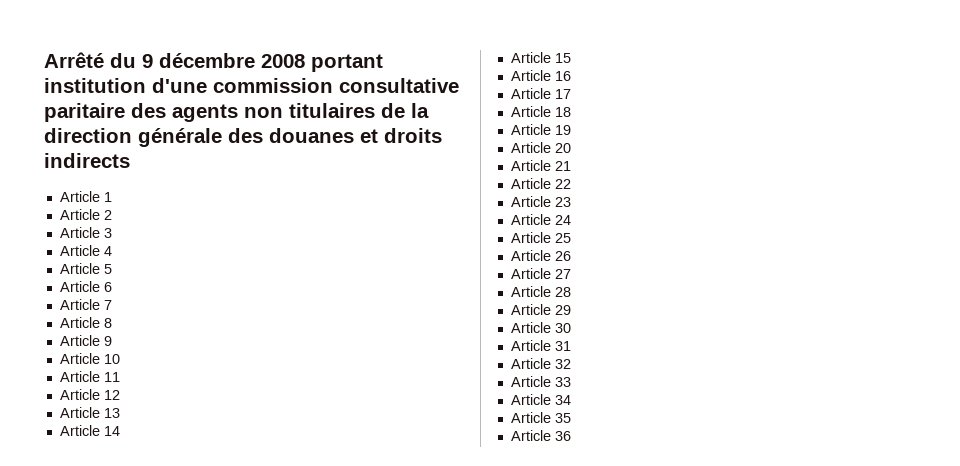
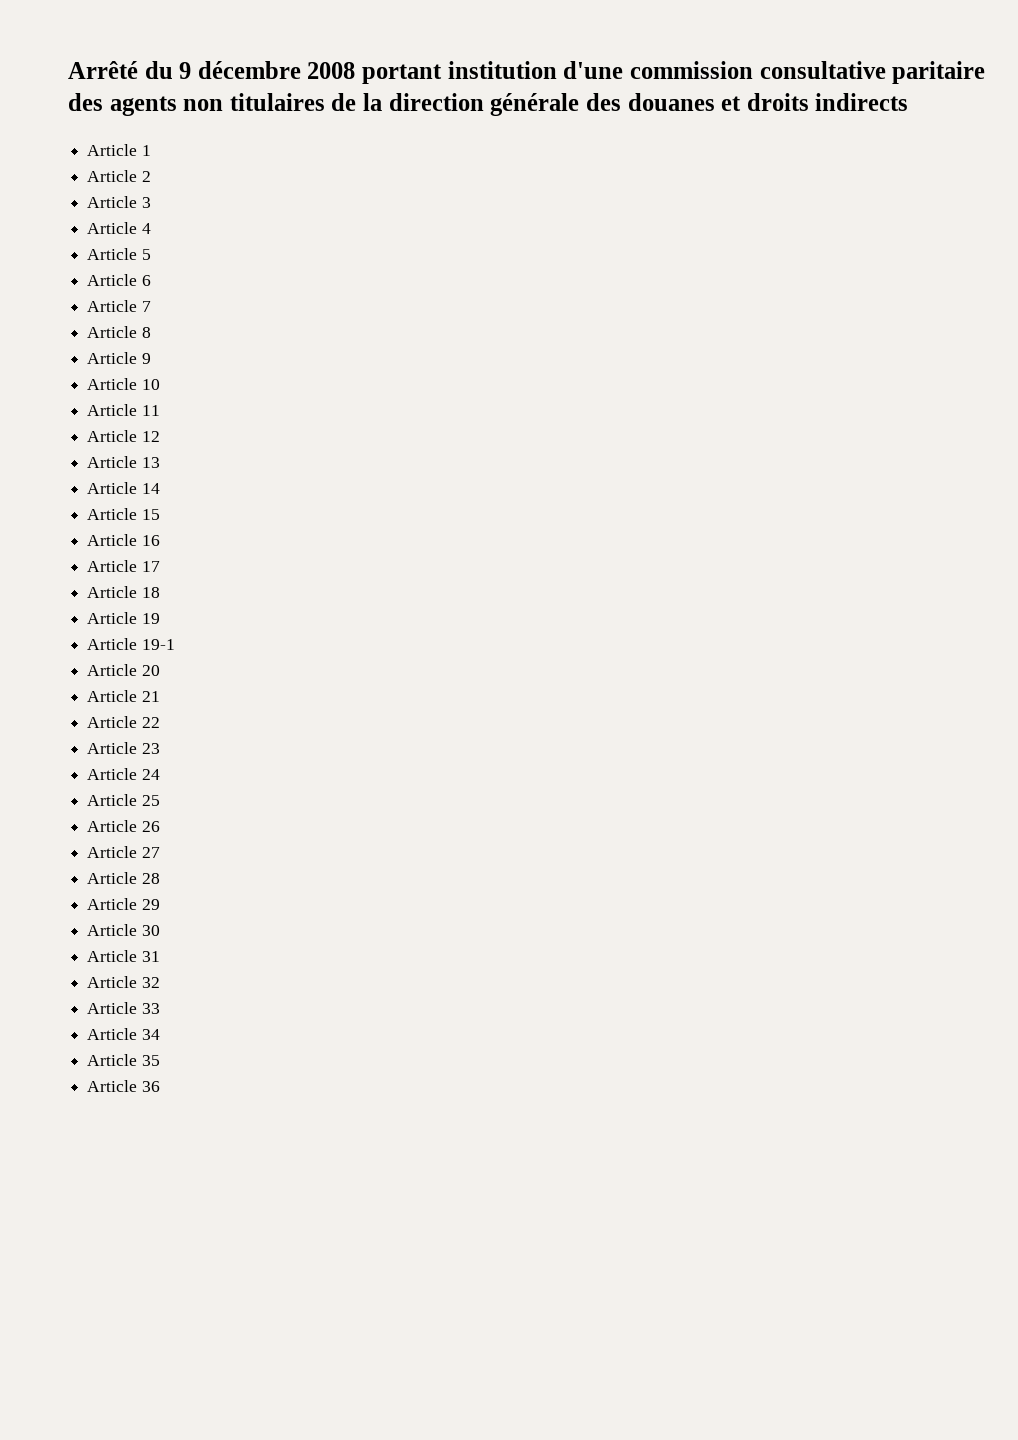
(571, 130) none -> [87,638,175,650] // Article 19-1

